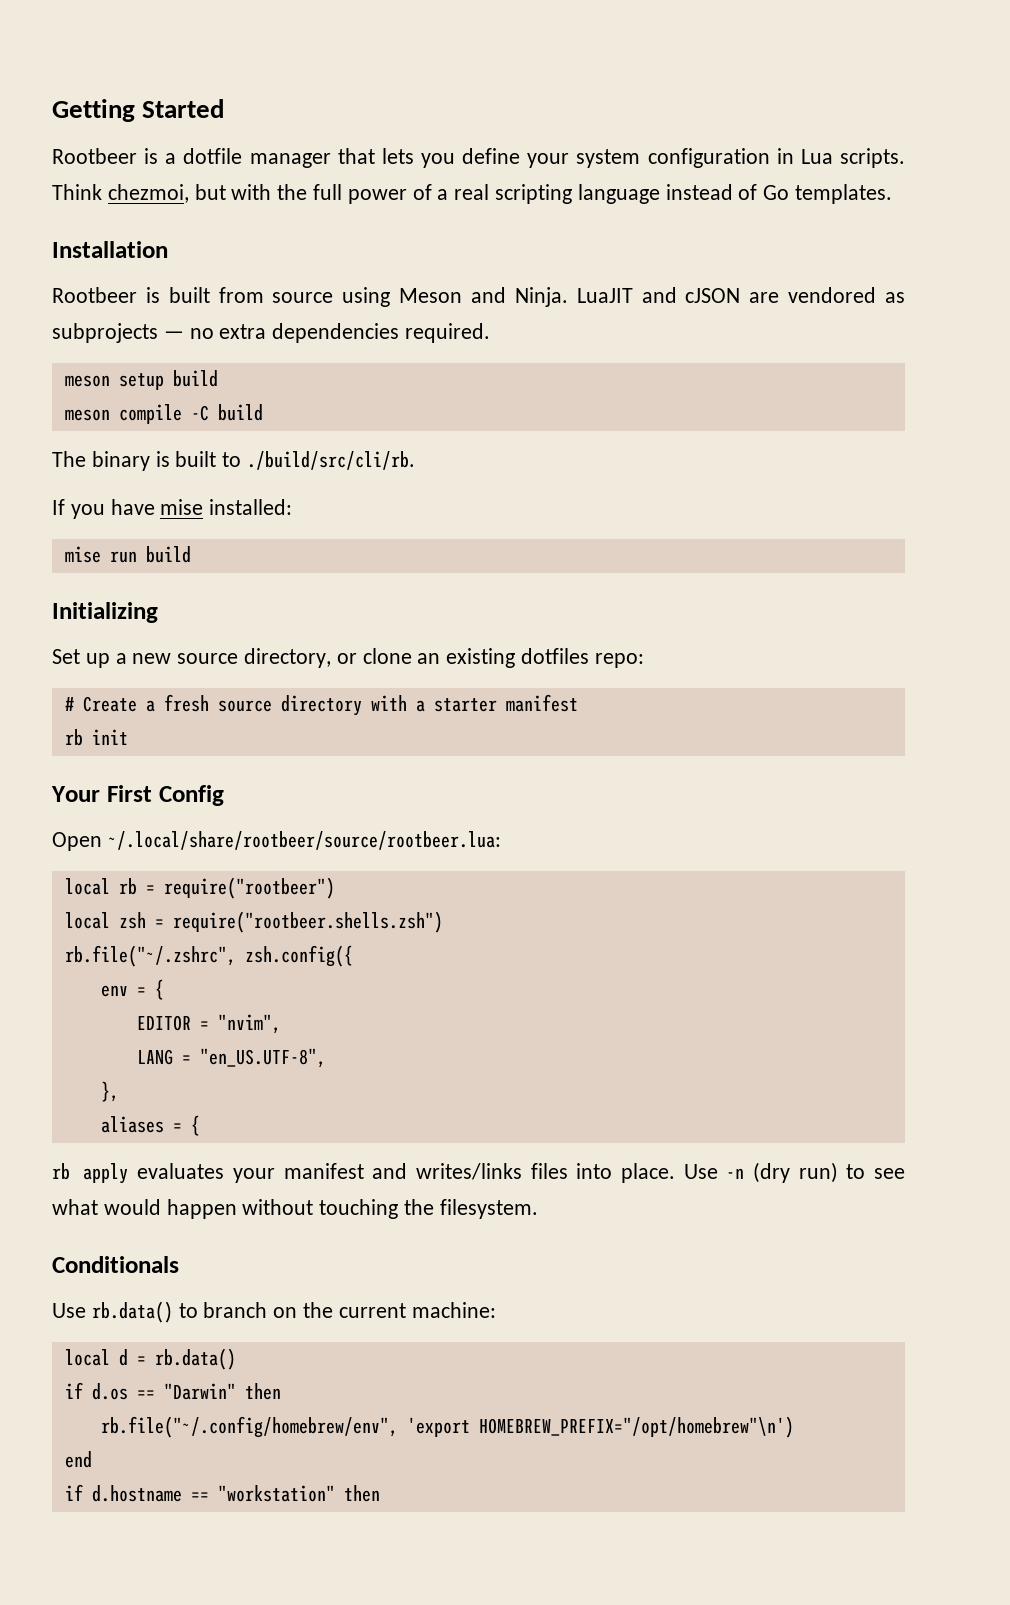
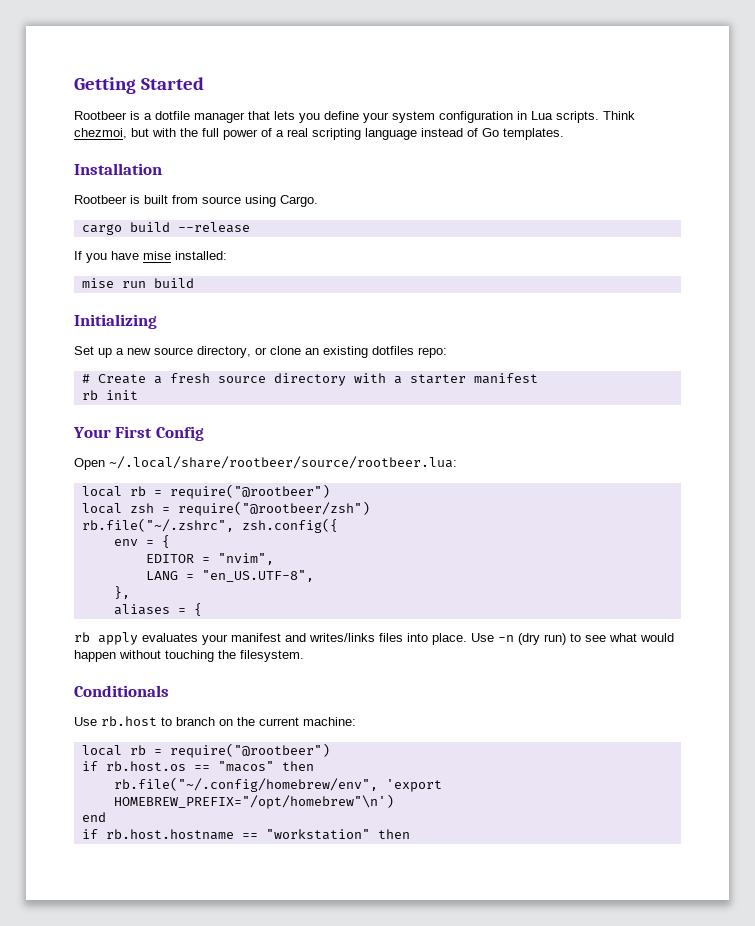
[399,287,906,307] [52,323,491,343] [64,370,218,390] [64,404,263,424] [52,451,416,471] Meson and Ninja. LuaJIT and cJSON are vendored as subprojects — no extra dependencies required. // meson setup build // meson compile -C build // The binary is built to ./build/src/cli/rb. -> [280,195,318,207] [81,222,250,235] Cargo. // cargo build --release
[163,877,335,899] require("rootbeer") -> [169,484,330,499] require("@rootbeer")
[172,911,443,933] require("rootbeer.shells.zsh") -> [177,501,370,516] require("@rootbeer/zsh")
[91,1301,173,1323] rb.data() -> [101,716,157,726] rb.host
[118,1348,236,1370] [64,1382,236,1400] d = rb.data() // if d.os == "Darwin" -> [129,743,330,758] [81,761,274,772] rb = require("@rootbeer") // if rb.host.os == "macos"
[91,1485,182,1502] d.hostname -> [105,829,234,840] rb.host.hostname

